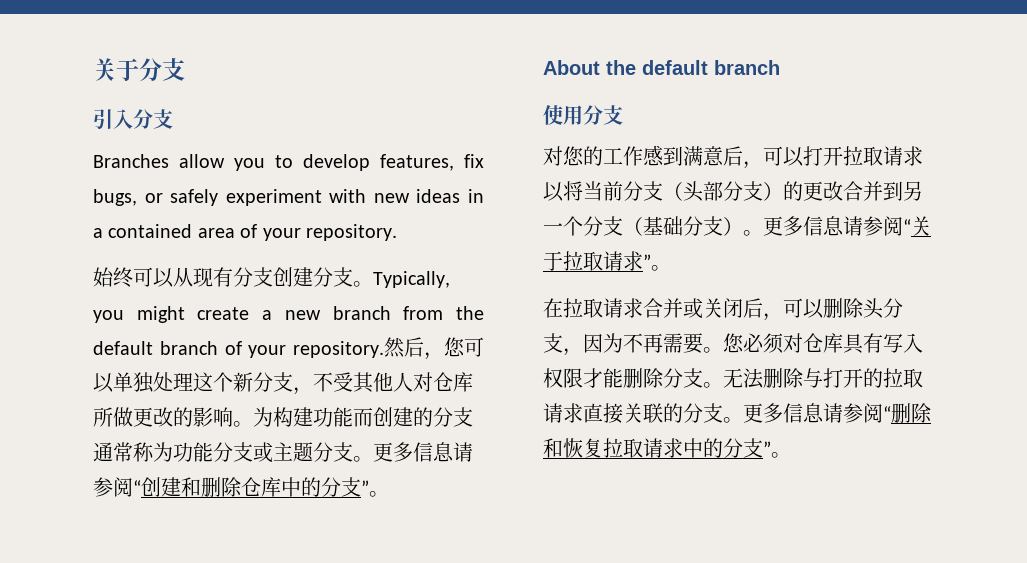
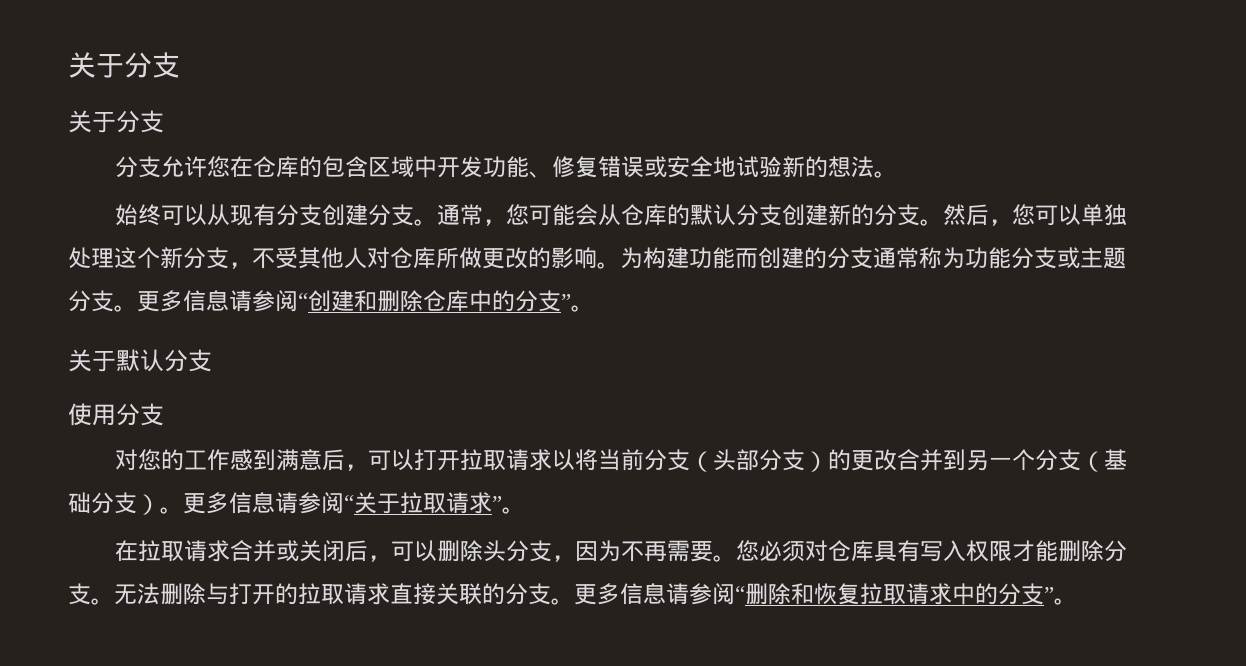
[93,58,185,82] [93,109,173,130] [93,154,484,171] [93,189,484,206] [93,224,397,241] 关于分支 // 引入分支 // Branches allow you to develop features, fix bugs, or safely experiment with new ideas in a contained area of your repository. -> [68,52,180,78] [68,110,164,133] [115,156,898,178] 关于分支 // 关于分支 // 分支允许您在仓库的包含区域中开发功能、修复错误或安全地试验新的想法。
[373,271,450,288] [93,306,484,323] [93,341,384,358] Typically, you might create a new branch from the default branch of your repository. -> [437,204,944,226] 通常，您可能会从仓库的默认分支创建新的分支。
[543,60,780,75] About the default branch -> [68,349,212,372] 关于默认分支

